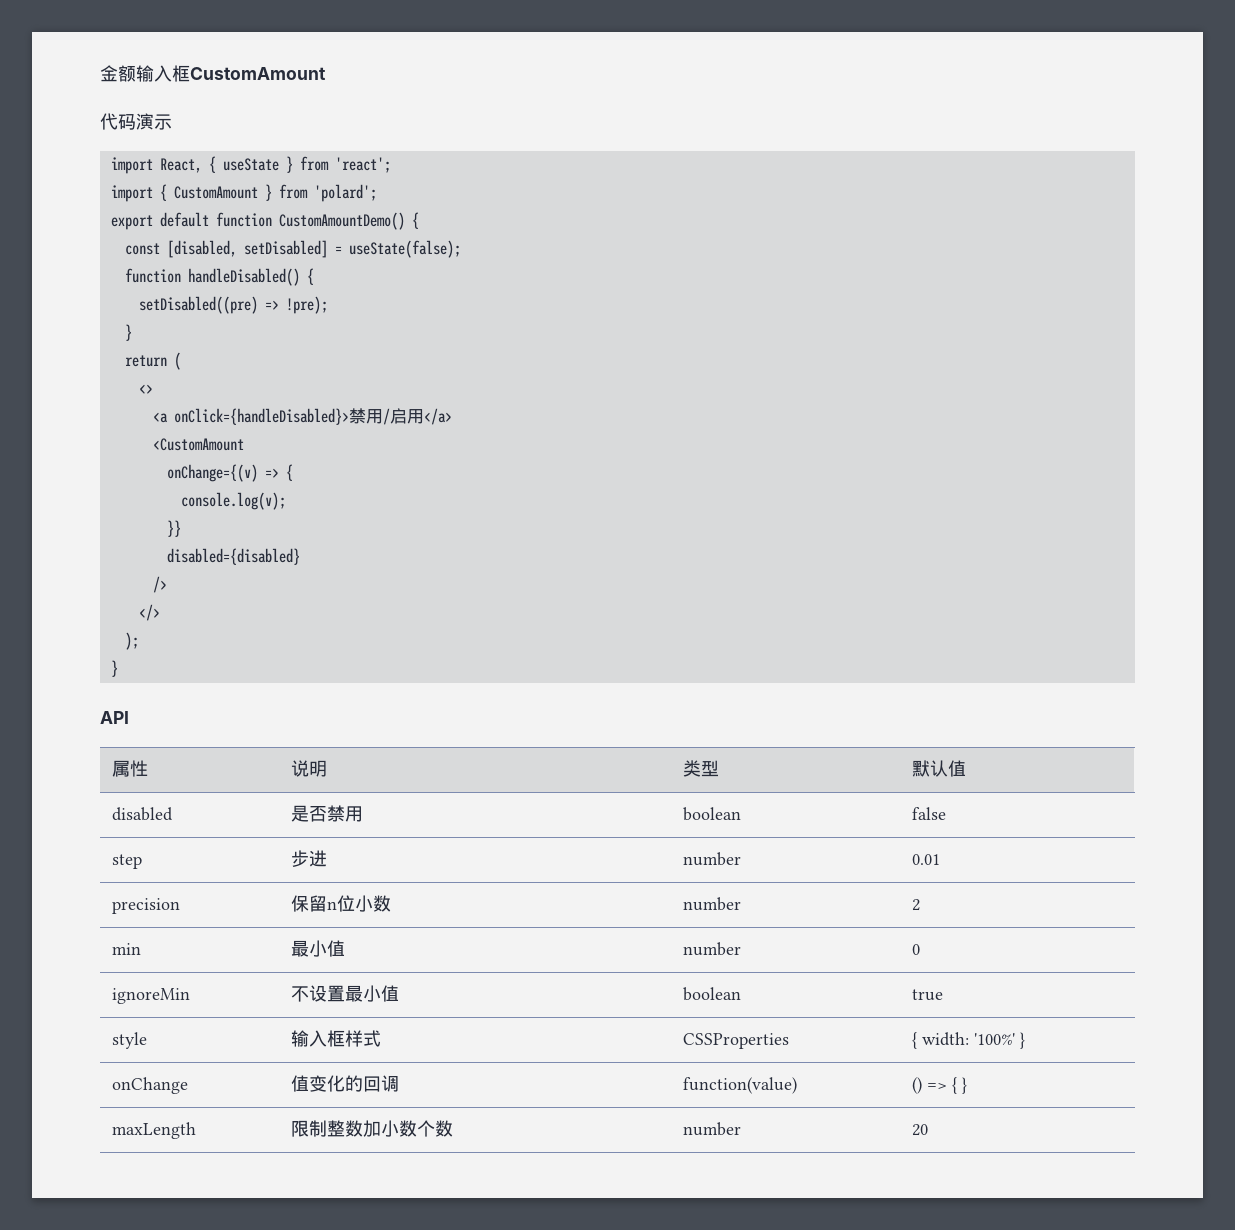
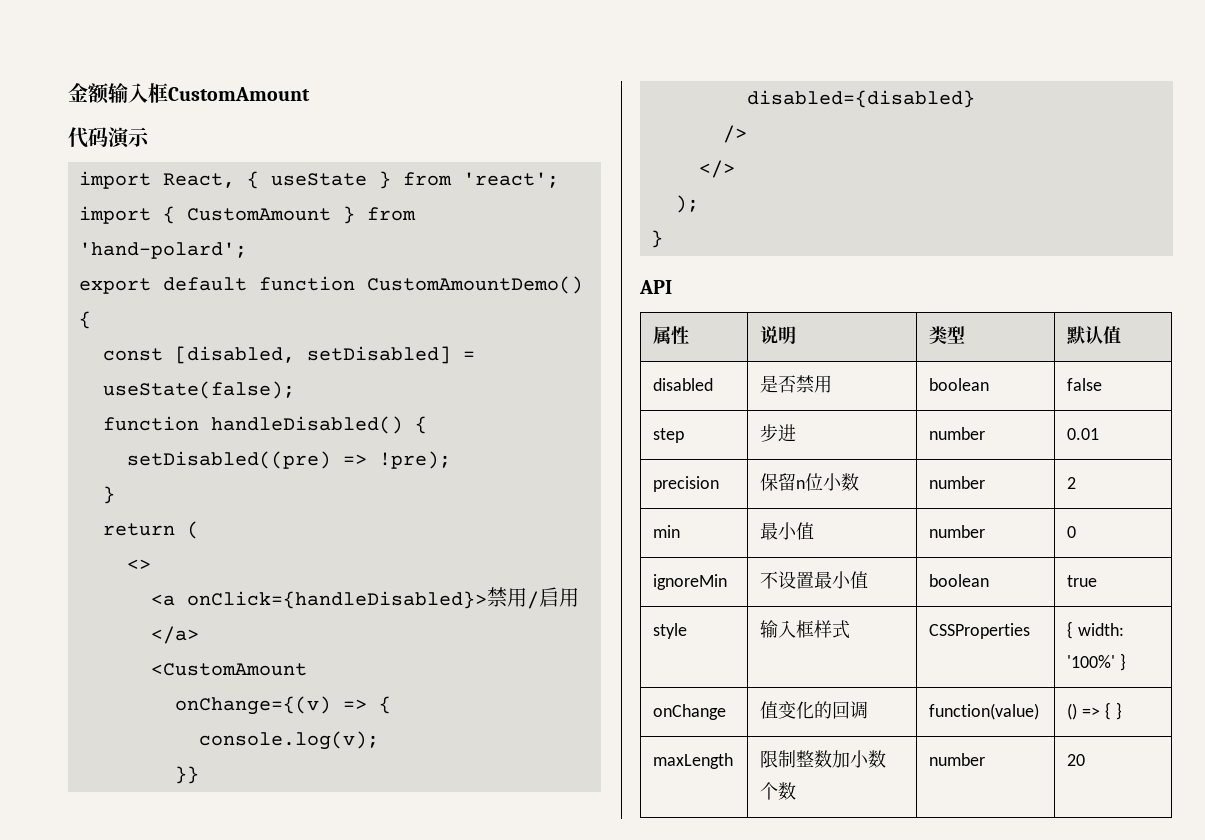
[313,184,377,202] 'polard'; -> [78,242,247,259] 'hand-polard';

